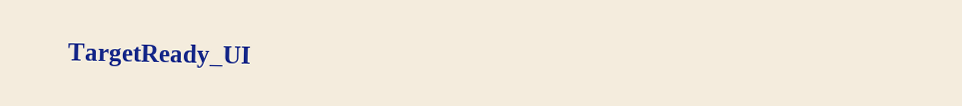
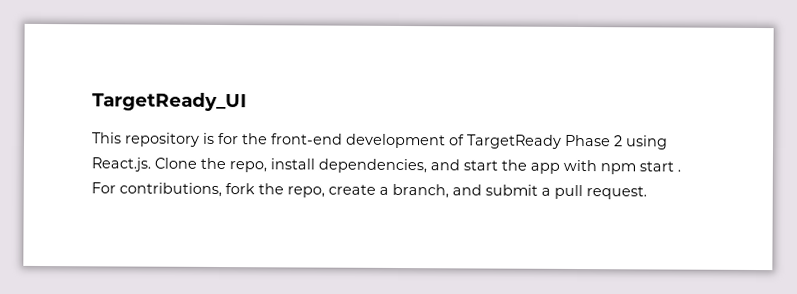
(252, 55) none -> [92,132,668,150] [91,157,681,175] [91,182,647,200] // This repository is for the front-end development of TargetReady Phase 2 using React.js. Clone the repo, install dependencies, and start the app with npm start . For contributions, fork the repo, create a branch, and submit a pull request.

